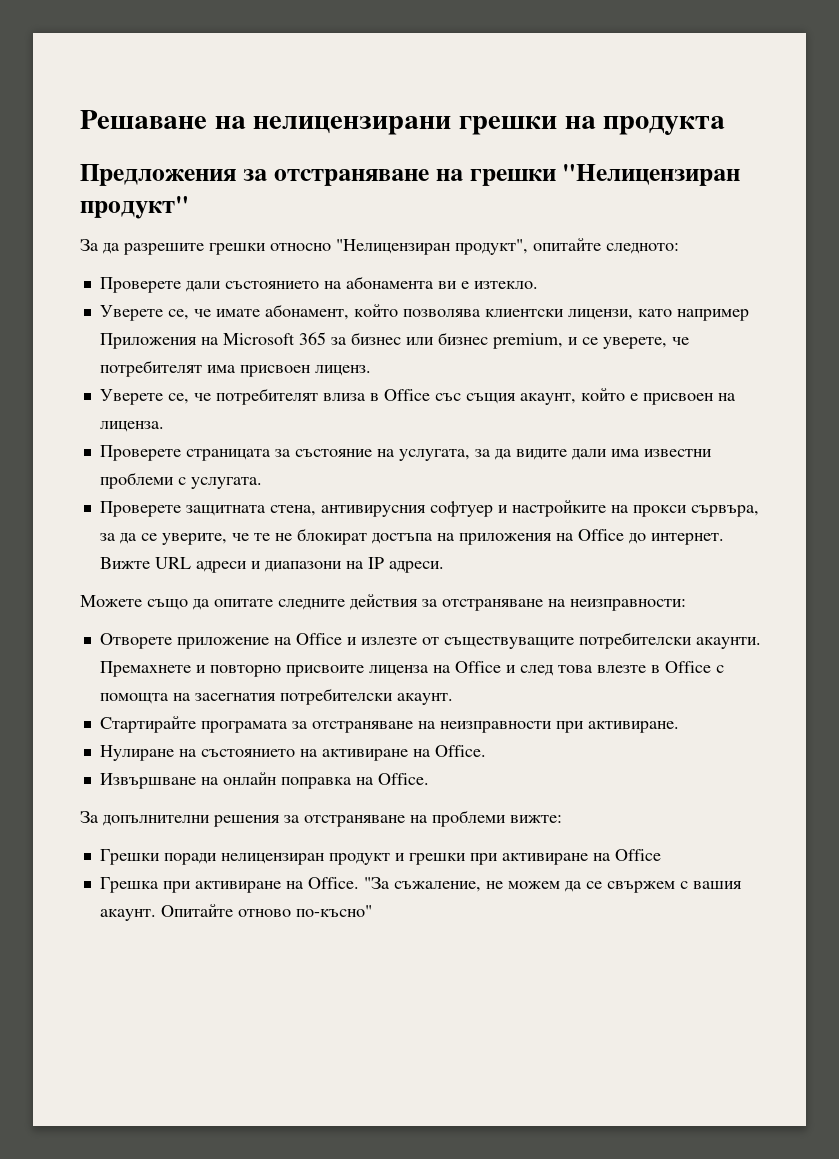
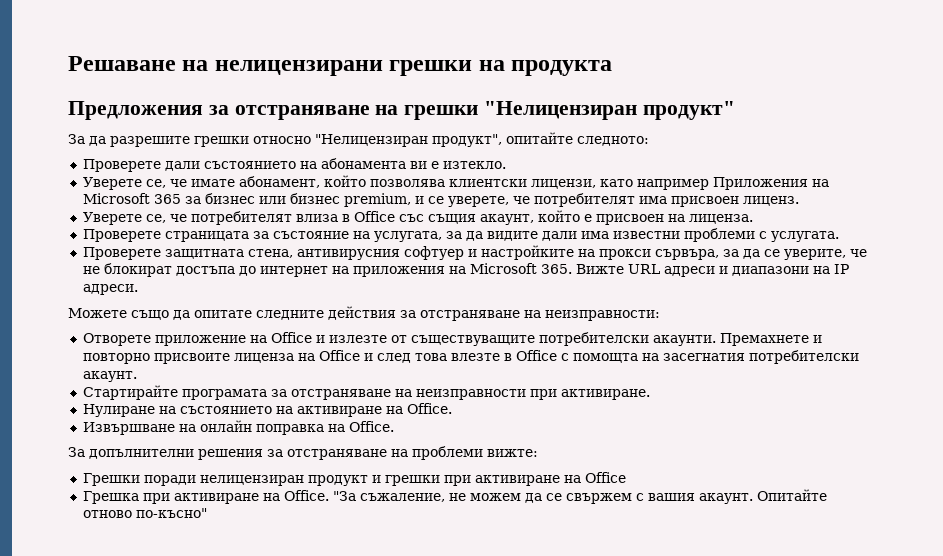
[253,533,270,541] те -> (867, 253) none
(433, 538) none -> [238,266,328,277] до интернет
[577,529,724,545] Office до интернет. -> [469,263,572,274] Microsoft 365.

